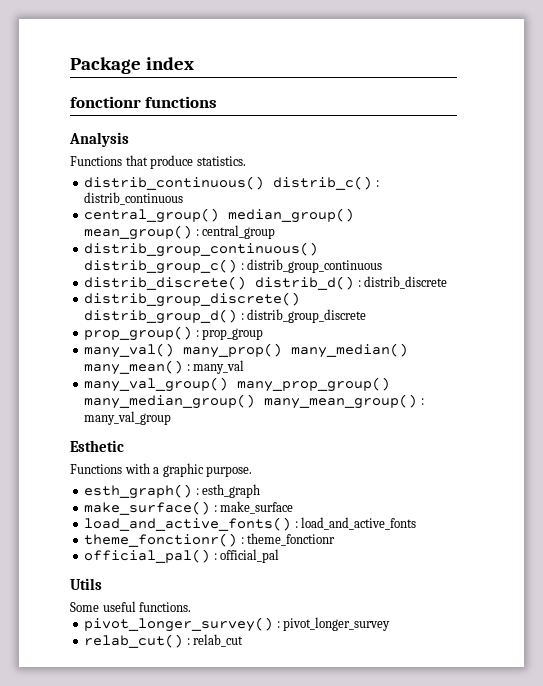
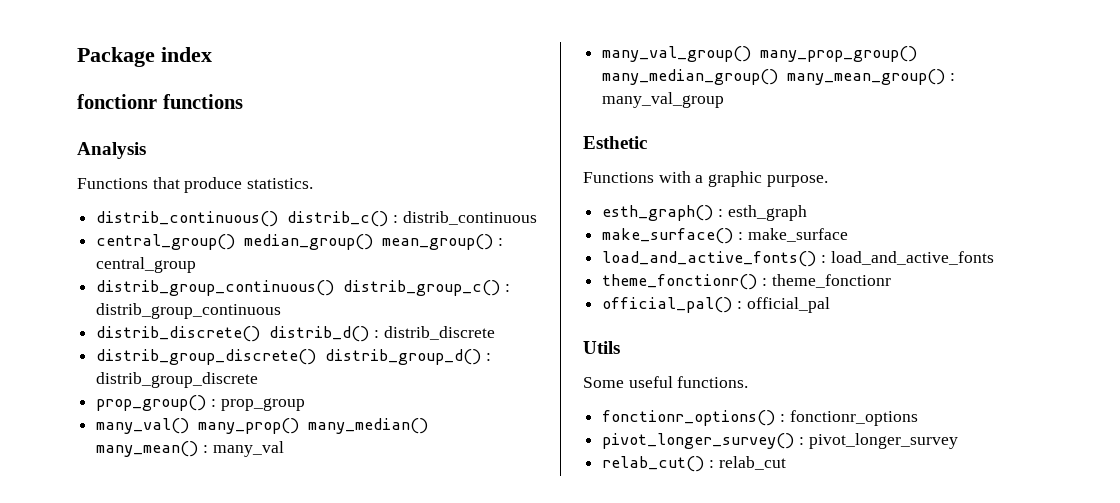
(192, 607) none -> [602,410,918,426] // fonctionr_options() : fonctionr_options

